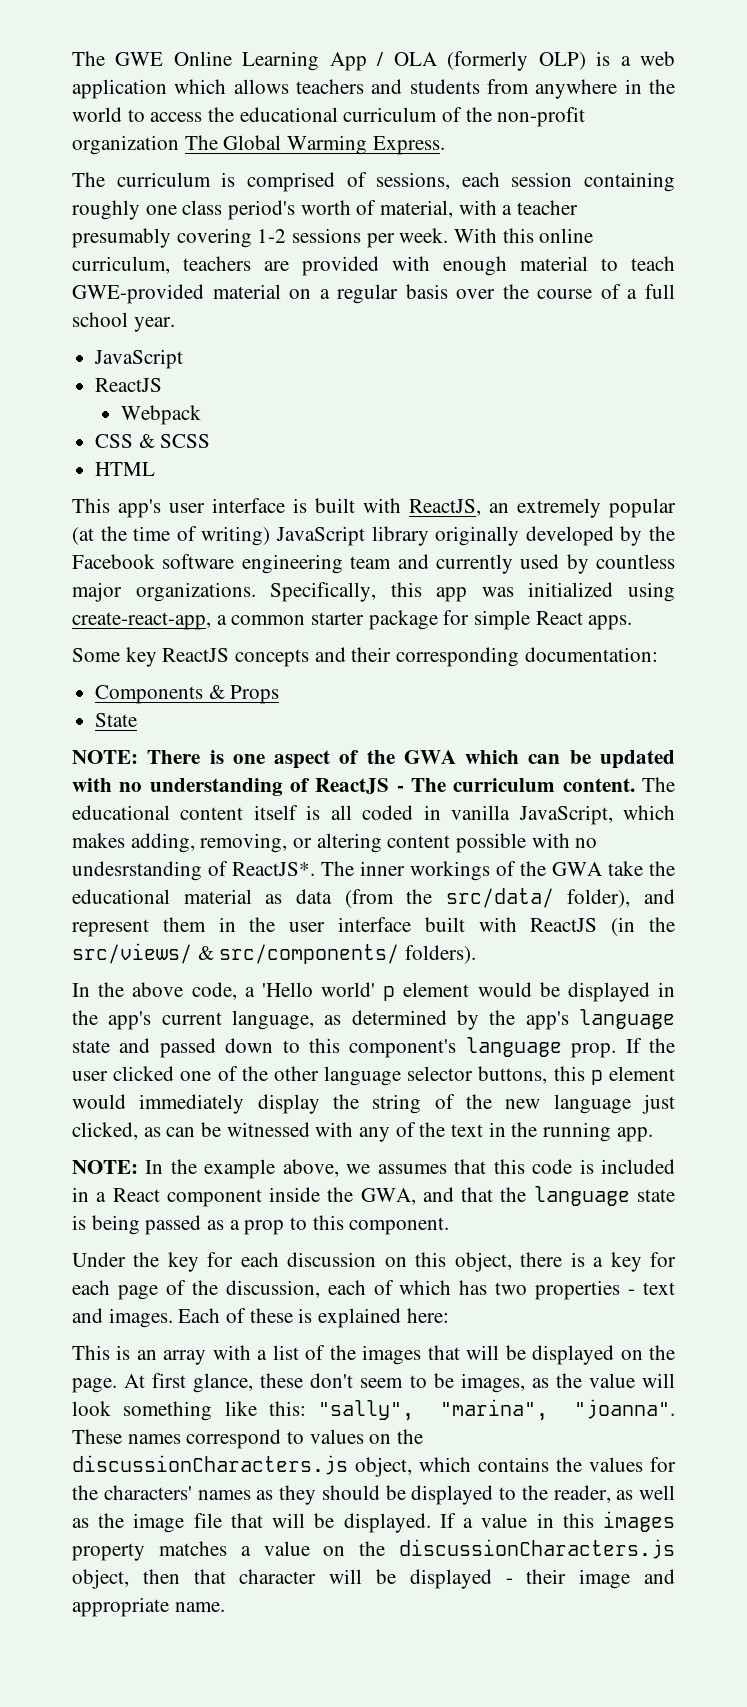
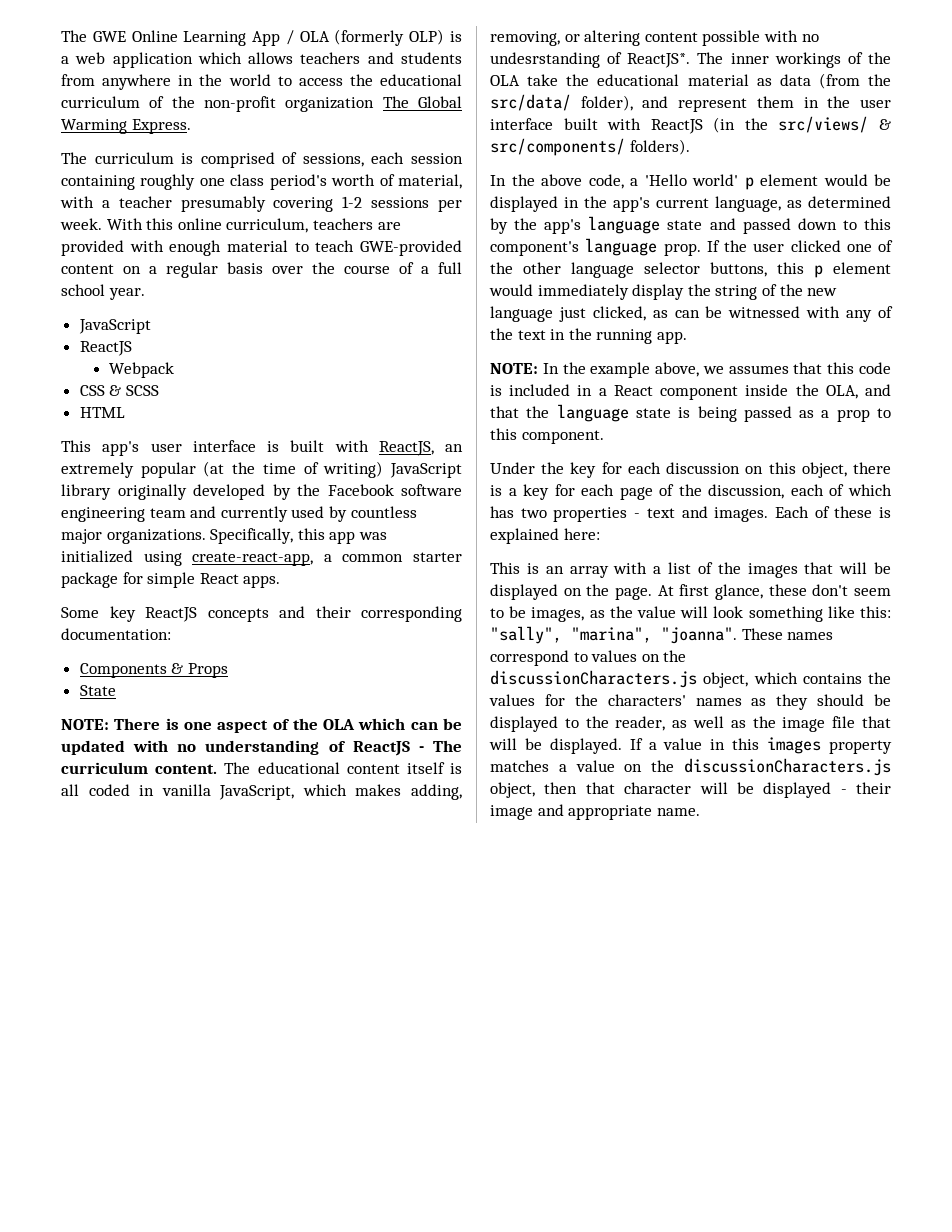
[212,284,281,299] material -> [61,264,114,274] content
[403,750,456,764] GWA -> [323,719,356,730] OLA
[552,862,602,876] GWA -> [490,75,520,86] OLA
[360,1188,416,1205] GWA, -> [825,385,858,399] OLA,

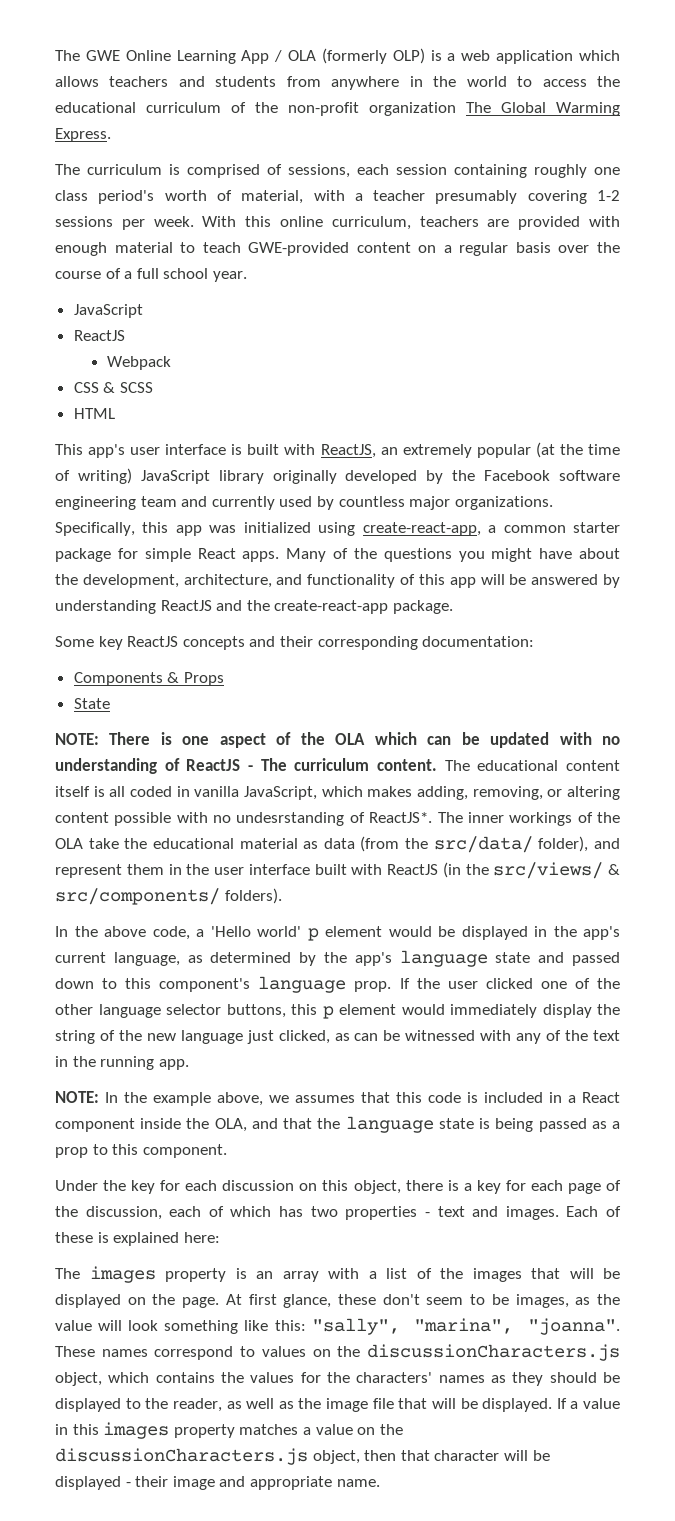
(281, 581) none -> [286,548,620,562] [55,574,620,588] [55,600,453,614] Many of the questions you might have about the development, architecture, and functionality of this app will be answered by understanding ReactJS and the create-react-app package.
[490,562,520,574] This -> [55,1266,226,1283] The images property

